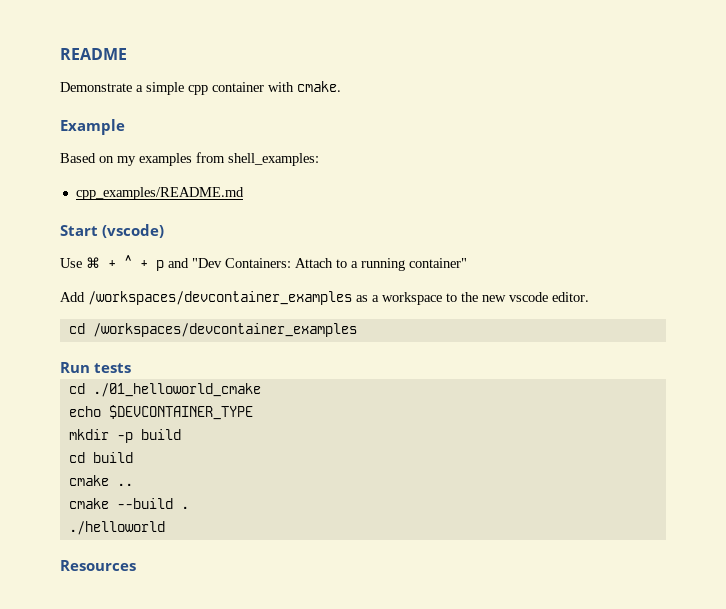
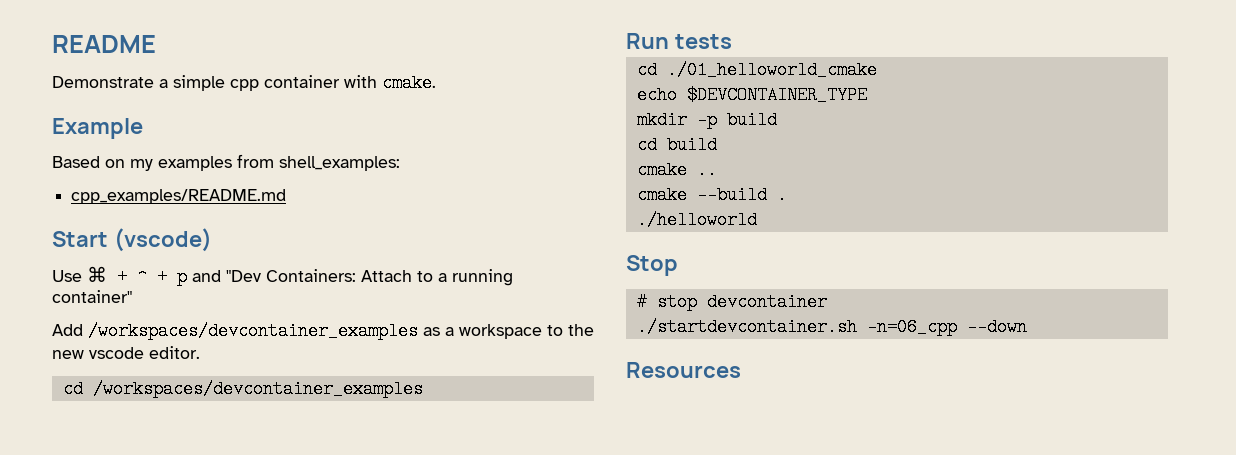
(165, 528) none -> [626,255,678,276] [636,293,827,311] [636,318,1027,336] // Stop // # stop devcontainer // ./startdevcontainer.sh -n=06_cpp --down

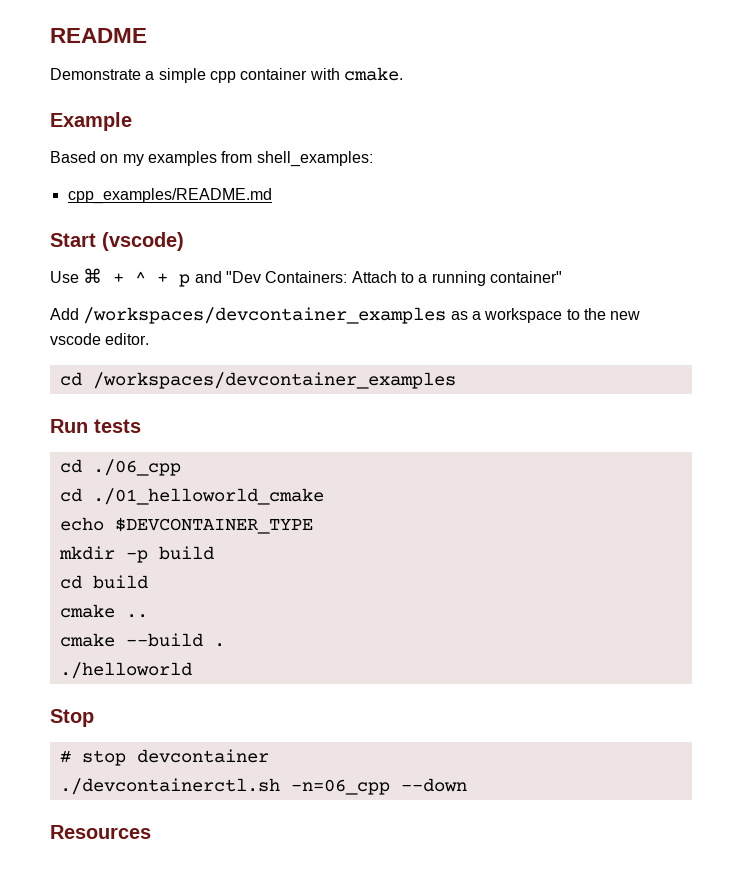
(732, 41) none -> [59,459,181,476] // cd ./06_cpp
[636,318,857,336] ./startdevcontainer.sh -> [59,778,280,795] ./devcontainerctl.sh

